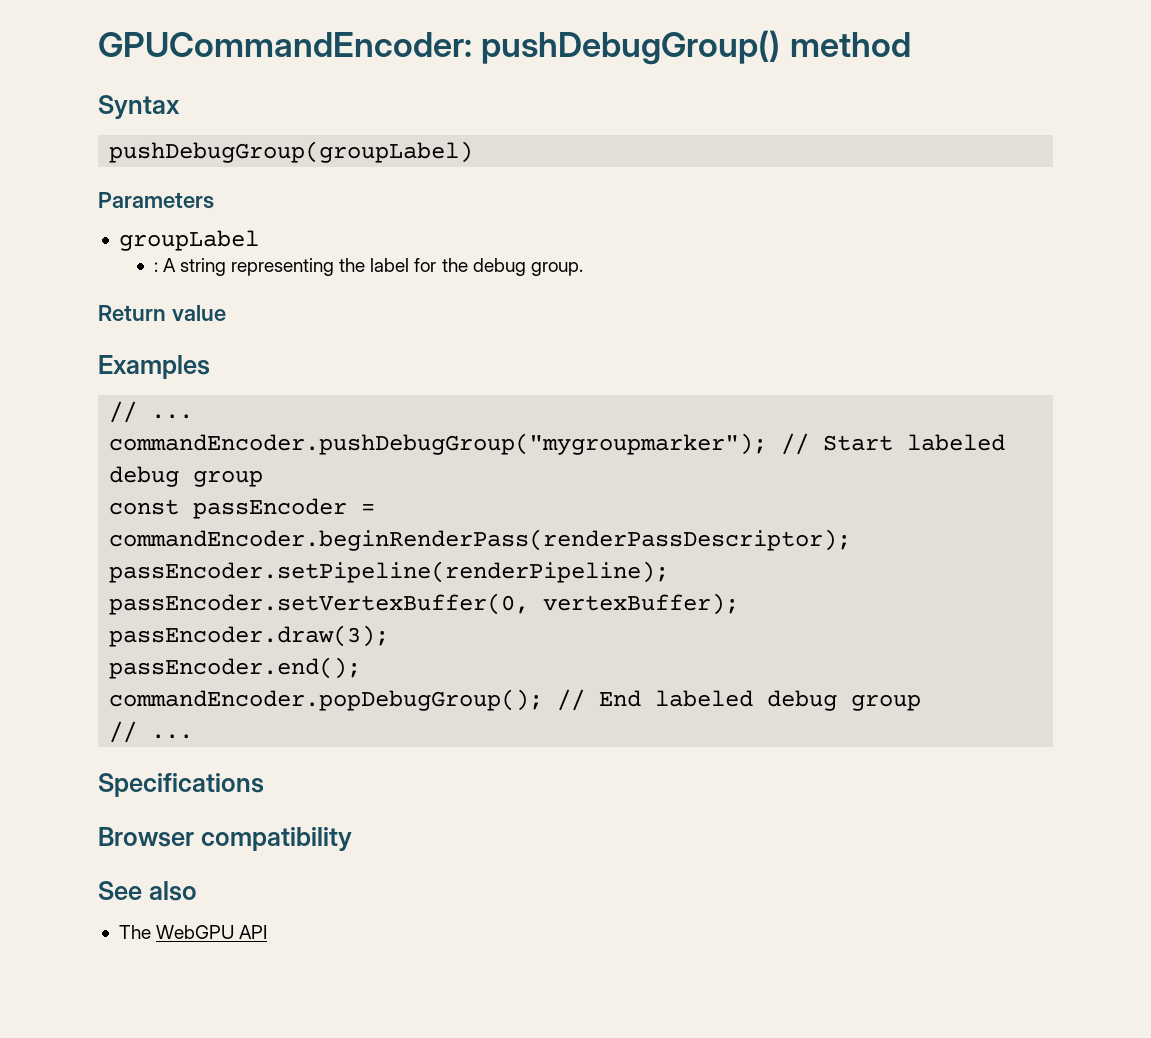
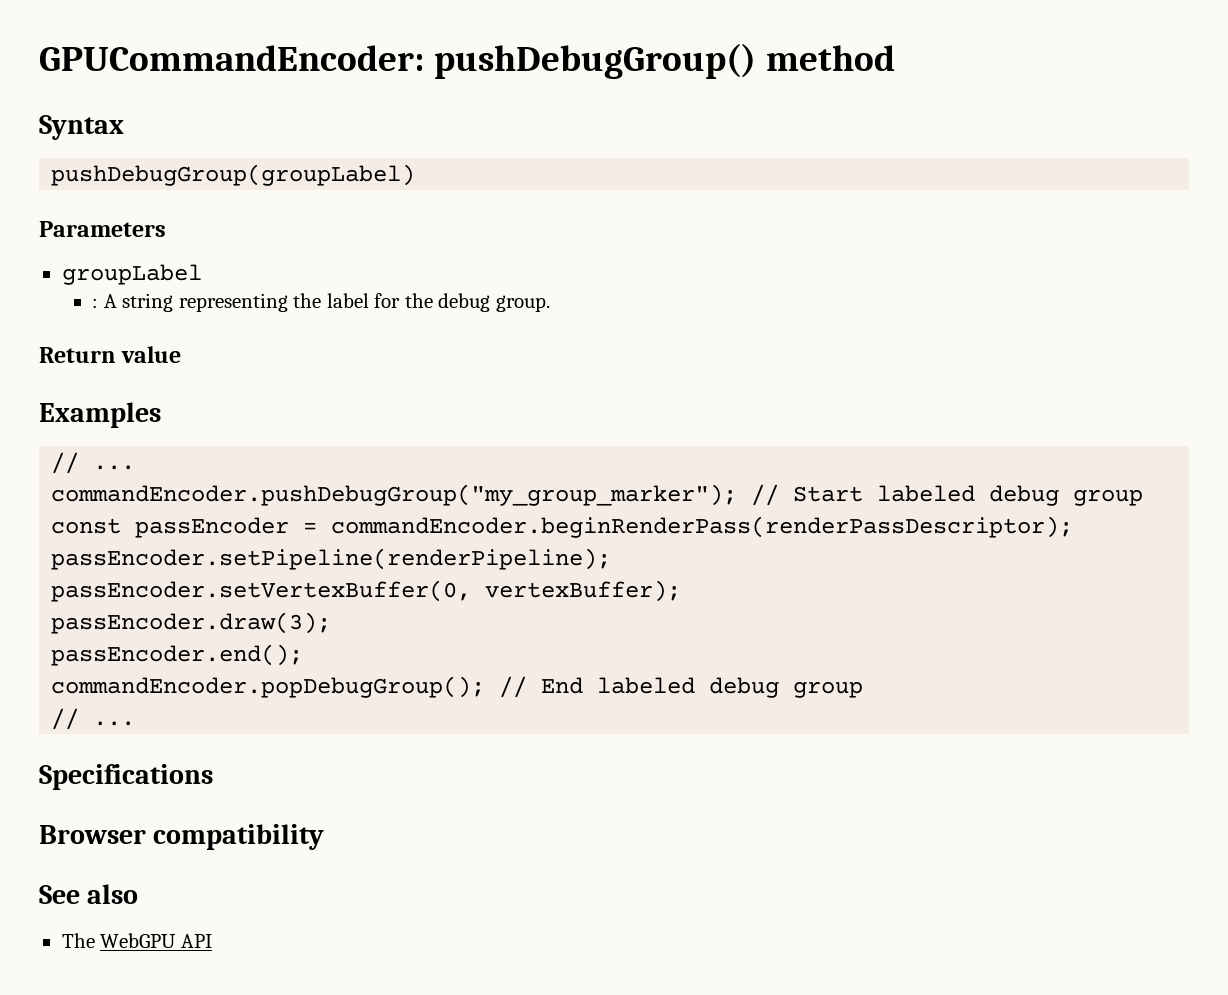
[109,433,768,455] commandEncoder.pushDebugGroup("mygroupmarker"); -> [51,484,738,506] commandEncoder.pushDebugGroup("my_group_marker");

